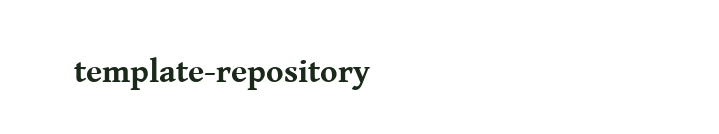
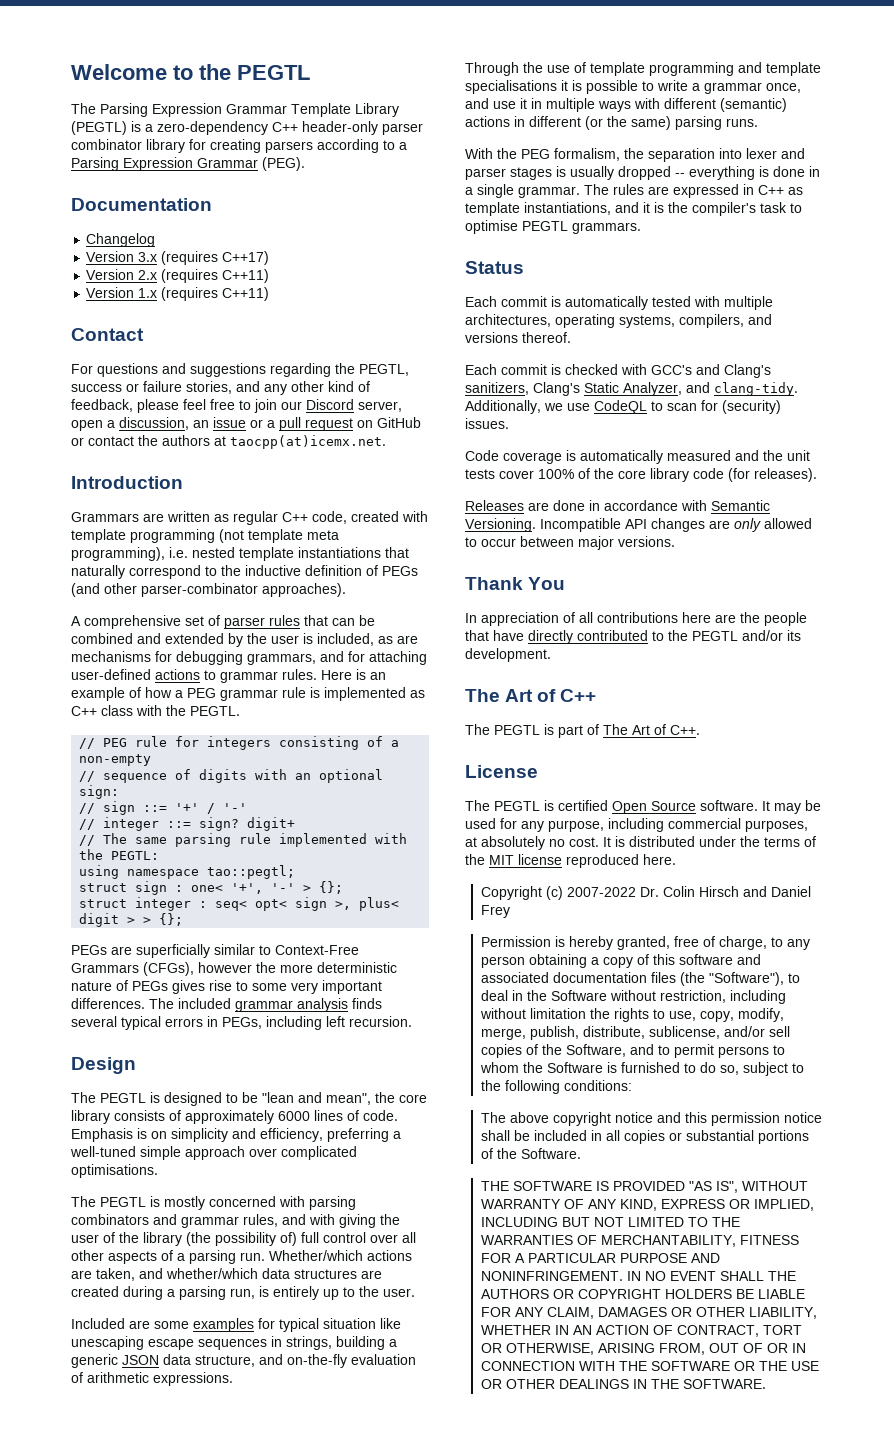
[74,57,370,90] template-repository -> [71,64,310,80] [71,103,399,117] [71,121,423,135] [71,139,407,153] [71,157,305,171] [71,198,212,211] [86,233,156,247] [86,251,270,265] [86,269,270,283] [86,287,270,301] [71,328,144,341] [71,363,409,377] [71,381,370,395] [71,399,402,413] [71,417,421,431] [71,435,386,449] [71,476,183,489] [71,511,428,525] [71,529,339,543] [71,547,409,561] [71,565,418,579] [71,583,346,597] [71,615,375,629] [71,633,418,647] [71,651,427,665] [71,669,386,683] [71,687,425,701] [71,705,240,716] [79,736,400,750] [79,754,152,766] [79,769,384,783] [79,785,120,799] [79,801,248,815] [79,817,296,831] [79,833,408,847] [79,849,160,860] [79,865,296,879] [79,881,344,895] [79,897,400,911] [79,913,184,927] [71,944,359,958] [71,962,397,976] [71,980,382,994] [71,998,382,1012] [71,1016,412,1030] [71,1057,136,1074] [71,1092,427,1106] [71,1110,398,1124] [71,1128,401,1142] [70,1146,357,1160] [71,1164,158,1178] [71,1196,356,1210] [71,1214,400,1228] [71,1232,416,1246] [71,1250,412,1264] [71,1268,382,1281] [71,1286,415,1300] [71,1318,401,1332] [71,1336,397,1350] [71,1354,416,1368] [71,1372,233,1386] [465,62,821,76] [465,80,801,94] [465,98,787,112] [465,116,758,130] [465,148,805,162] [465,166,820,180] [465,184,803,198] [465,202,802,216] [465,220,641,234] [465,261,524,274] [465,296,773,310] [465,314,772,328] [465,332,571,343] [465,364,771,378] [465,382,798,396] [465,400,781,414] [465,418,509,429] [465,450,810,464] [465,468,817,482] [465,500,770,511] [465,518,812,532] [465,536,675,550] [465,577,566,590] [465,612,807,626] [465,630,801,644] [465,648,551,662] [465,689,597,702] [465,724,700,738] [465,765,538,778] [465,800,821,814] [465,818,808,832] [465,836,816,850] [465,854,676,868] [480,886,811,900] [480,905,510,918] [480,936,810,950] [480,954,761,968] [480,972,800,986] [480,990,786,1004] [479,1008,784,1022] [480,1026,790,1040] [480,1044,785,1058] [479,1062,804,1076] [480,1080,632,1094] [480,1112,822,1126] [480,1130,809,1144] [480,1148,581,1159] [480,1181,808,1193] [480,1199,814,1211] [480,1217,740,1227] [480,1235,799,1247] [480,1253,720,1263] [480,1271,796,1281] [480,1289,805,1299] [480,1307,817,1319] [480,1325,802,1337] [480,1343,806,1355] [480,1361,819,1371] [480,1379,766,1389] Welcome to the PEGTL // The Parsing Expression Grammar Template Library (PEGTL) is a zero-dependency C++ header-only parser combinator library for creating parsers according to a Parsing Expression Grammar (PEG). // Documentation // Changelog // Version 3.x (requires C++17) // Version 2.x (requires C++11) // Version 1.x (requires C++11) // Contact // For questions and suggestions regarding the PEGTL, success or failure stories, and any other kind of feedback, please feel free to join our Discord server, open a discussion, an issue or a pull request on GitHub or contact the authors at taocpp(at)icemx.net. // Introduction // Grammars are written as regular C++ code, created with template programming (not template meta programming), i.e. nested template instantiations that naturally correspond to the inductive definition of PEGs (and other parser-combinator approaches). // A comprehensive set of parser rules that can be combined and extended by the user is included, as are mechanisms for debugging grammars, and for attaching user-defined actions to grammar rules. Here is an example of how a PEG grammar rule is implemented as C++ class with the PEGTL. // // PEG rule for integers consisting of a non-empty // // sequence of digits with an optional sign: // // sign ::= '+' / '-' // // integer ::= sign? digit+ // // The same parsing rule implemented with the PEGTL: // using namespace tao::pegtl; // struct sign : one< '+', '-' > {}; // struct integer : seq< opt< sign >, plus< digit > > {}; // PEGs are superficially similar to Context-Free Grammars (CFGs), however the more deterministic nature of PEGs gives rise to some very important differences. The included grammar analysis finds several typical errors in PEGs, including left recursion. // Design // The PEGTL is designed to be "lean and mean", the core library consists of approximately 6000 lines of code. Emphasis is on simplicity and efficiency, preferring a well-tuned simple approach over complicated optimisations. // The PEGTL is mostly concerned with parsing combinators and grammar rules, and with giving the user of the library (the possibility of) full control over all other aspects of a parsing run. Whether/which actions are taken, and whether/which data structures are created during a parsing run, is entirely up to the user. // Included are some examples for typical situation like unescaping escape sequences in strings, building a generic JSON data structure, and on-the-fly evaluation of arithmetic expressions. // Through the use of template programming and template specialisations it is possible to write a grammar once, and use it in multiple ways with different (semantic) actions in different (or the same) parsing runs. // With the PEG formalism, the separation into lexer and parser stages is usually dropped -- everything is done in a single grammar. The rules are expressed in C++ as template instantiations, and it is the compiler's task to optimise PEGTL grammars. // Status // Each commit is automatically tested with multiple architectures, operating systems, compilers, and versions thereof. // Each commit is checked with GCC's and Clang's sanitizers, Clang's Static Analyzer, and clang-tidy. Additionally, we use CodeQL to scan for (security) issues. // Code coverage is automatically measured and the unit tests cover 100% of the core library code (for releases). // Releases are done in accordance with Semantic Versioning. Incompatible API changes are only allowed to occur between major versions. // Thank You // In appreciation of all contributions here are the people that have directly contributed to the PEGTL and/or its development. // The Art of C++ // The PEGTL is part of The Art of C++. // License // The PEGTL is certified Open Source software. It may be used for any purpose, including commercial purposes, at absolutely no cost. It is distributed under the terms of the MIT license reproduced here. // Copyright (c) 2007-2022 Dr. Colin Hirsch and Daniel Frey // Permission is hereby granted, free of charge, to any person obtaining a copy of this software and associated documentation files (the "Software"), to deal in the Software without restriction, including without limitation the rights to use, copy, modify, merge, publish, distribute, sublicense, and/or sell copies of the Software, and to permit persons to whom the Software is furnished to do so, subject to the following conditions: // The above copyright notice and this permission notice shall be included in all copies or substantial portions of the Software. // THE SOFTWARE IS PROVIDED "AS IS", WITHOUT WARRANTY OF ANY KIND, EXPRESS OR IMPLIED, INCLUDING BUT NOT LIMITED TO THE WARRANTIES OF MERCHANTABILITY, FITNESS FOR A PARTICULAR PURPOSE AND NONINFRINGEMENT. IN NO EVENT SHALL THE AUTHORS OR COPYRIGHT HOLDERS BE LIABLE FOR ANY CLAIM, DAMAGES OR OTHER LIABILITY, WHETHER IN AN ACTION OF CONTRACT, TORT OR OTHERWISE, ARISING FROM, OUT OF OR IN CONNECTION WITH THE SOFTWARE OR THE USE OR OTHER DEALINGS IN THE SOFTWARE.

